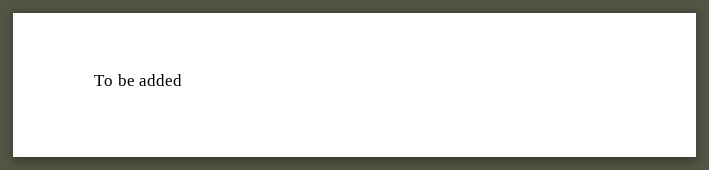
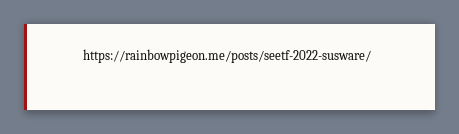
[94,74,183,86] To be added -> [83,49,371,63] https://rainbowpigeon.me/posts/seetf-2022-susware/

